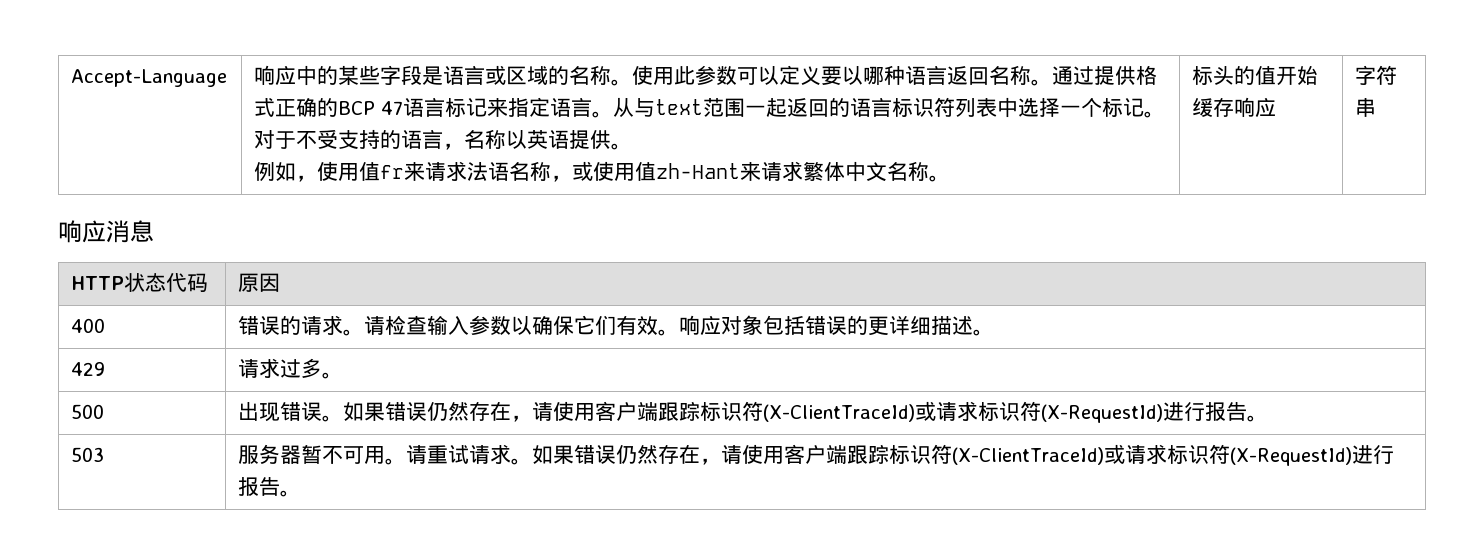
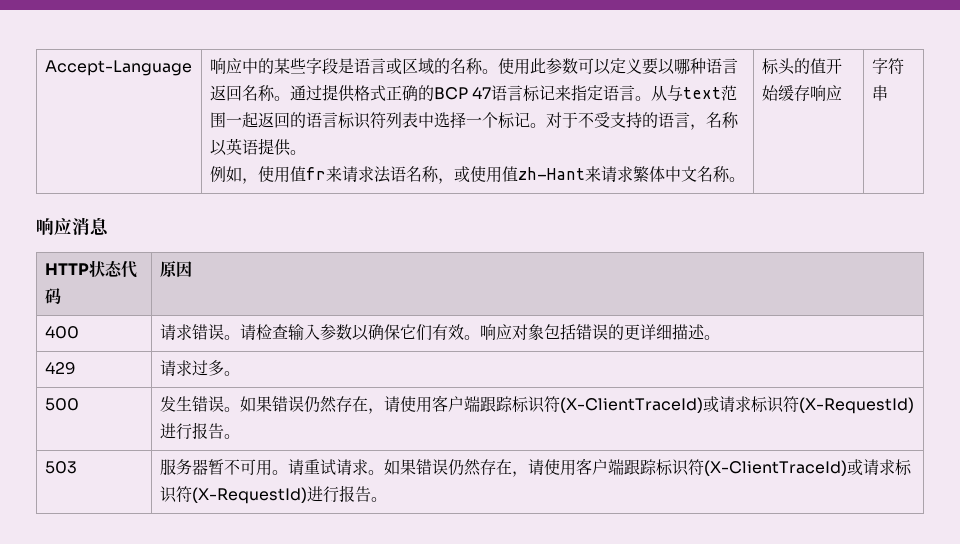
[238,315,344,335] 错误的请求 -> [159,324,224,340] 请求错误
[238,402,281,422] 出现 -> [159,396,192,412] 发生

